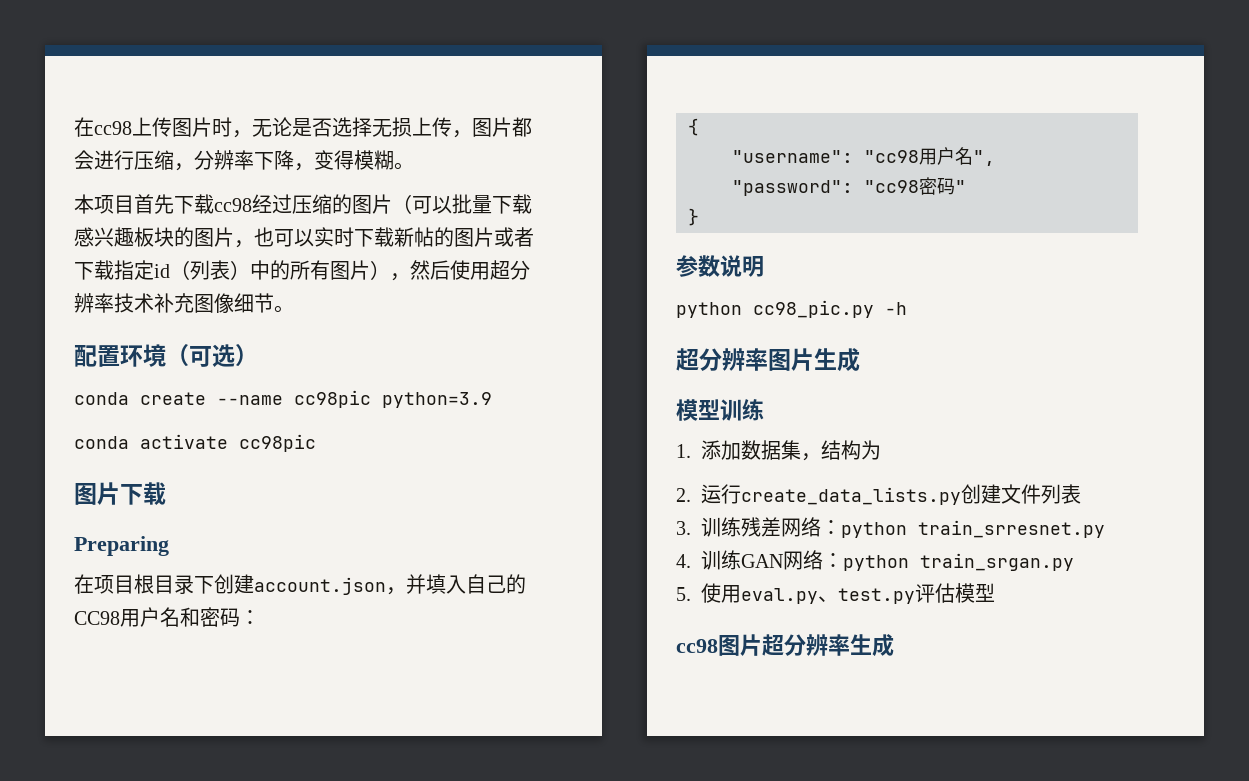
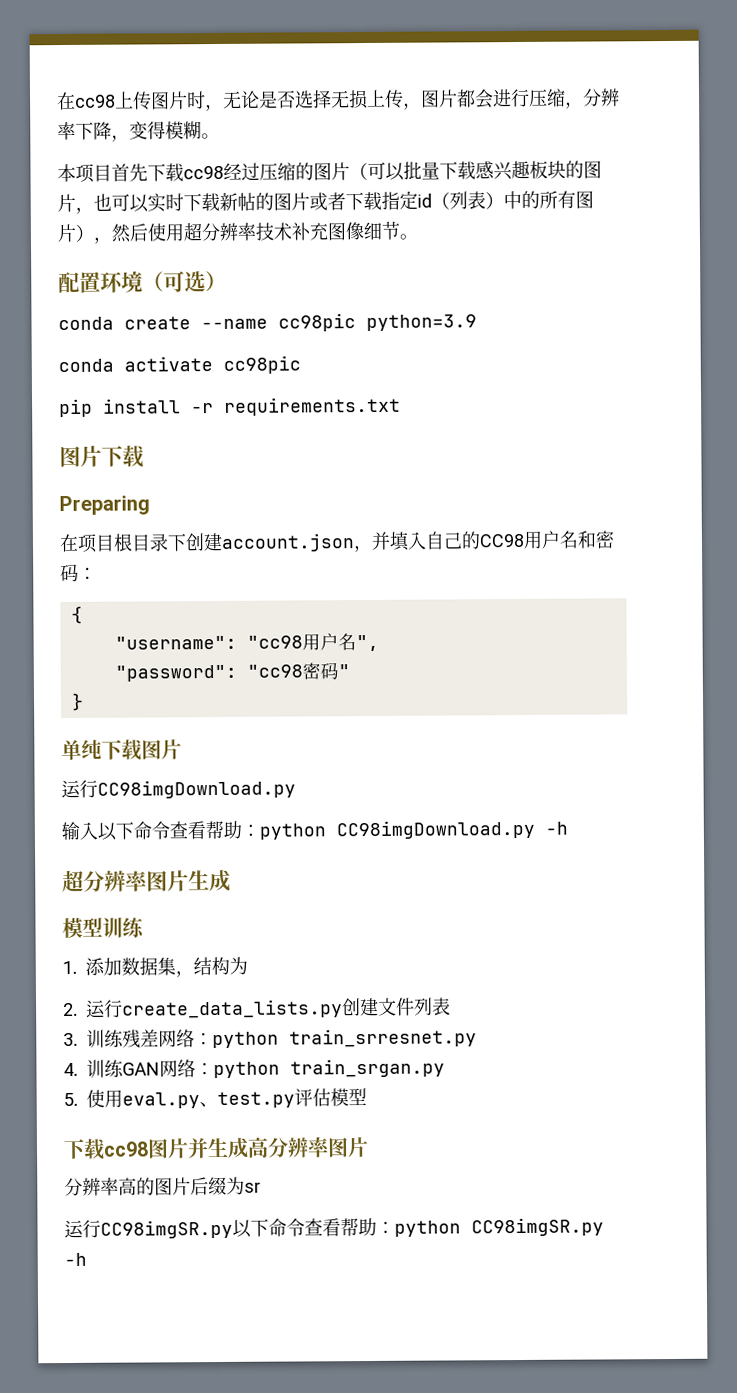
(316, 443) none -> [59,396,401,418] // pip install -r requirements.txt
[676,255,764,277] [676,300,874,318] 参数说明 // python cc98_pic.py -> [61,739,182,761] [61,779,296,799] [61,819,535,841] 单纯下载图片 // 运行CC98imgDownload.py // 输入以下命令查看帮助：python CC98imgDownload.py
(995, 592) none -> [63,1138,106,1160] 下载
[762,634,894,657] 超分辨率生成 -> [187,1136,369,1159] [64,1176,261,1197] [64,1217,604,1239] [64,1252,87,1267] 并生成高分辨率图片 // 分辨率高的图片后缀为sr // 运行CC98imgSR.py以下命令查看帮助：python CC98imgSR.py -h

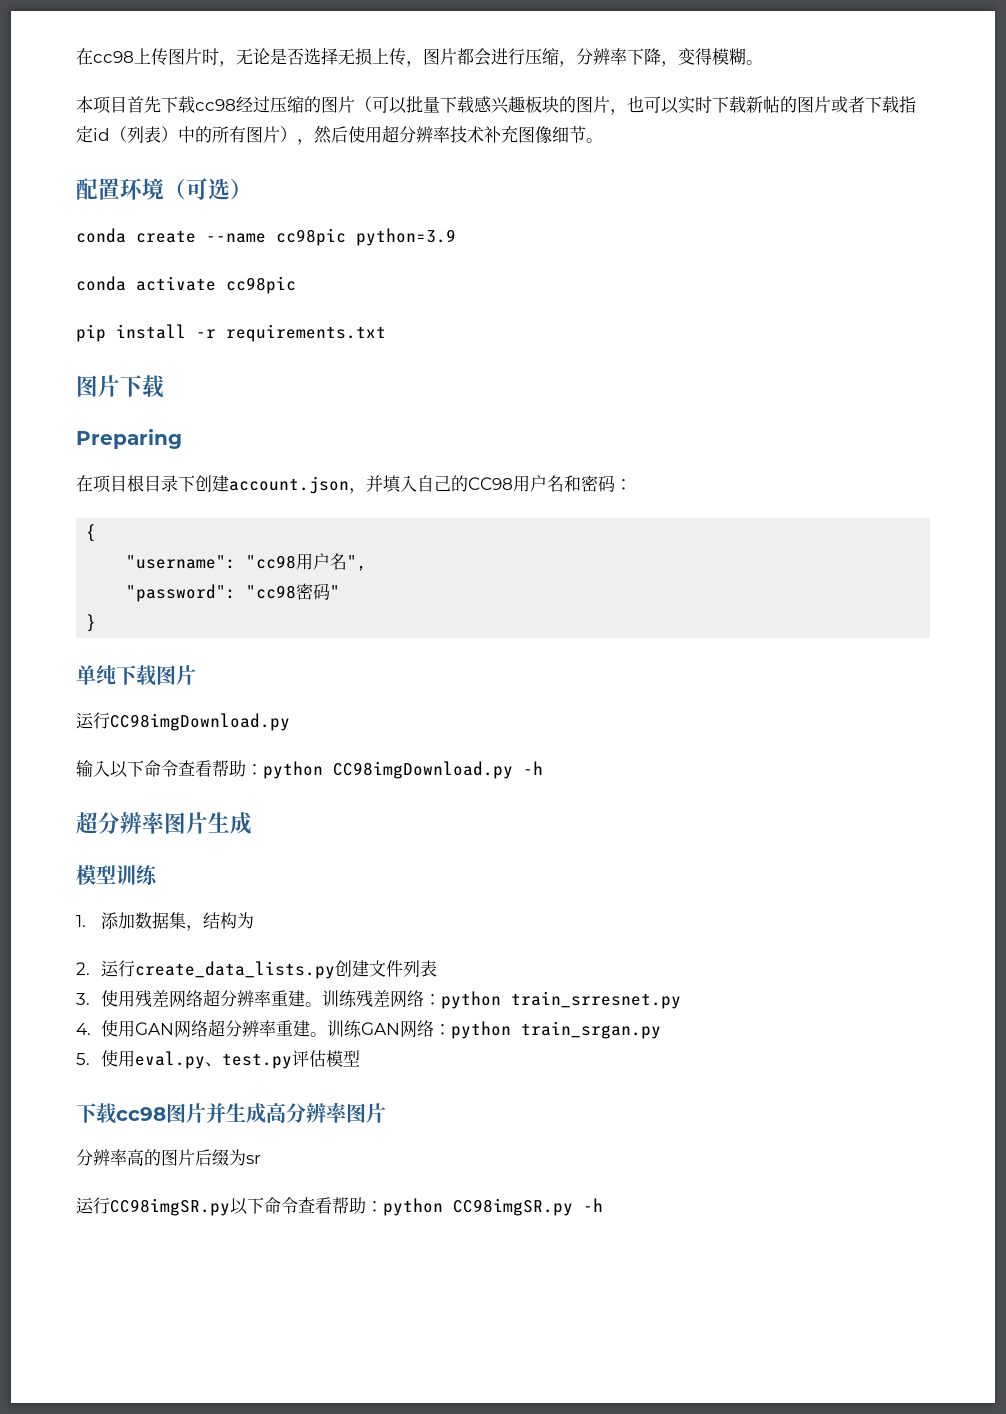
(78, 1039) none -> [100,989,322,1008] 使用残差网络超分辨率重建。
(78, 1069) none -> [100,1019,327,1038] 使用GAN网络超分辨率重建。

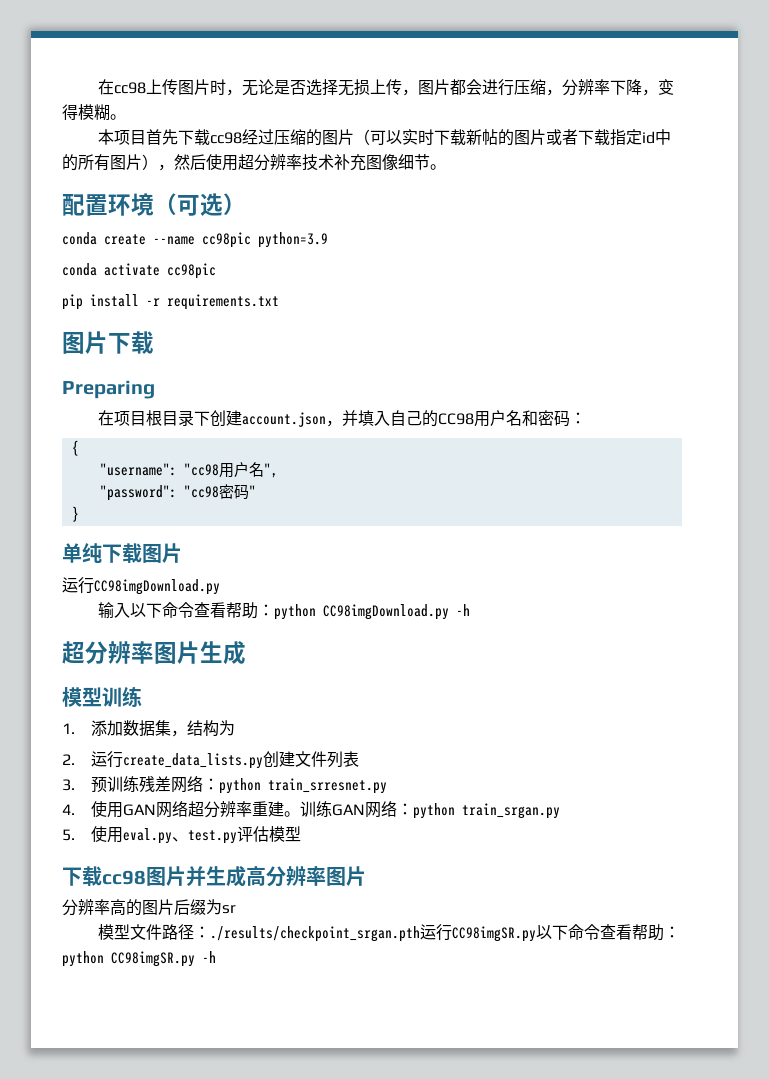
[406,96,679,115] 批量下载感兴趣板块的图片，也可以 -> (402, 137) none
[110,126,178,143] （列表） -> (655, 137) none
[100,989,322,1008] 使用残差网络超分辨率重建。 -> [91,776,108,793] 预
(261, 1159) none -> [97,924,420,942] 模型文件路径：./results/checkpoint_srgan.pth

